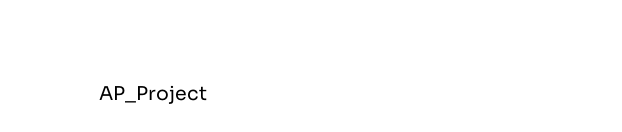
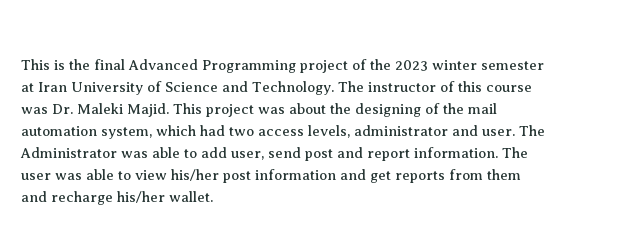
[99,85,207,104] AP_Project -> [21,59,544,73] [21,81,532,95] [21,103,497,117] [21,125,545,139] [20,147,528,161] [21,169,521,183] [21,191,213,205] This is the final Advanced Programming project of the 2023 winter semester at Iran University of Science and Technology. The instructor of this course was Dr. Maleki Majid. This project was about the designing of the mail automation system, which had two access levels, administrator and user. The Administrator was able to add user, send post and report information. The user was able to view his/her post information and get reports from them and recharge his/her wallet.

